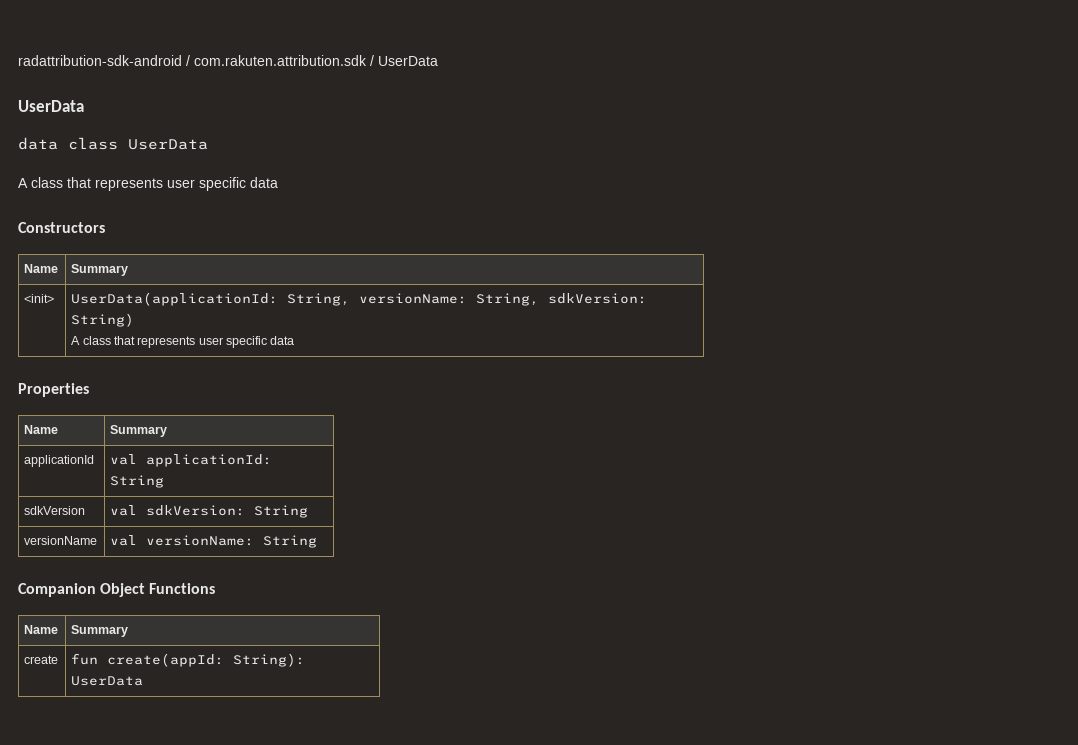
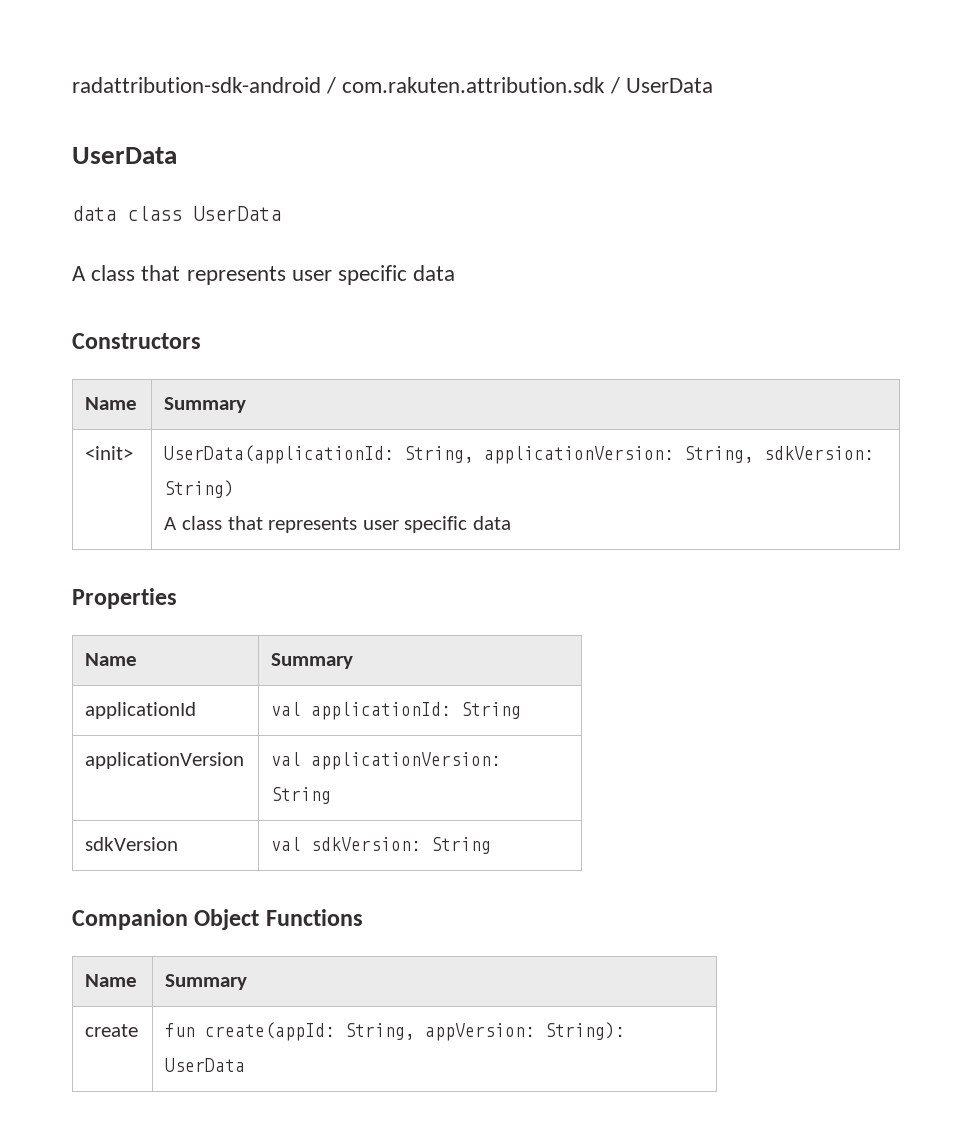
[359,293,468,304] versionName: -> [484,446,675,464] applicationVersion:
(165, 481) none -> [85,752,245,769] [271,752,502,770] [271,787,332,804] // applicationVersion | val applicationVersion: String
[24,536,98,545] [110,535,318,548] // versionName | val versionName: String -> (492, 845) none
(225, 660) none -> [345,1023,536,1041] String, appVersion:

